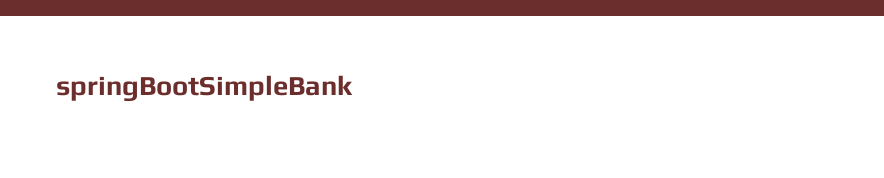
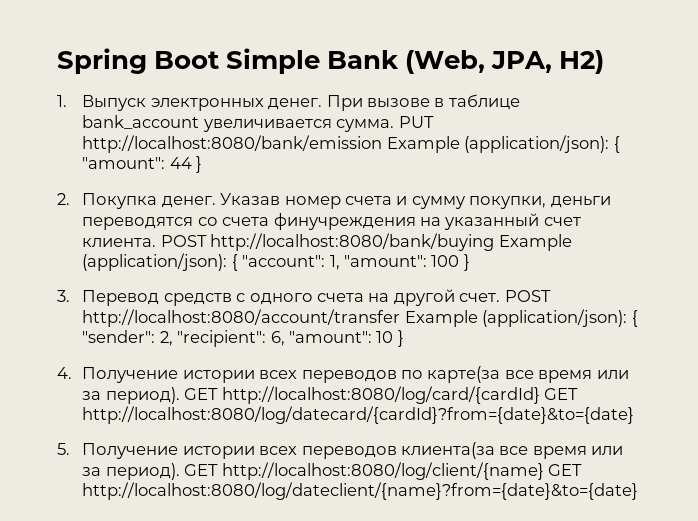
[56,75,353,102] springBootSimpleBank -> [57,48,605,74] [57,94,520,111] [82,115,434,132] [82,135,620,153] [82,156,203,173] [57,193,611,209] [82,213,581,230] [82,233,572,251] [82,253,470,271] [57,289,551,306] [82,309,638,327] [82,330,404,347] [57,366,629,383] [82,386,578,404] [82,406,635,424] [57,442,624,459] [82,462,582,480] [82,482,639,500] Spring Boot Simple Bank (Web, JPA, H2) // 1. Выпуск электронных денег. При вызове в таблице bank_account увеличивается сумма. PUT http://localhost:8080/bank/emission Example (application/json): { "amount": 44 } // 2. Покупка денег. Указав номер счета и сумму покупки, деньги переводятся со счета финучреждения на указанный счет клиента. POST http://localhost:8080/bank/buying Example (application/json): { "account": 1, "amount": 100 } // 3. Перевод средств с одного счета на другой счет. POST http://localhost:8080/account/transfer Example (application/json): { "sender": 2, "recipient": 6, "amount": 10 } // 4. Получение истории всех переводов по карте(за все время или за период). GET http://localhost:8080/log/card/{cardId} GET http://localhost:8080/log/datecard/{cardId}?from={date}&to={date} // 5. Получение истории всех переводов клиента(за все время или за период). GET http://localhost:8080/log/client/{name} GET http://localhost:8080/log/dateclient/{name}?from={date}&to={date}

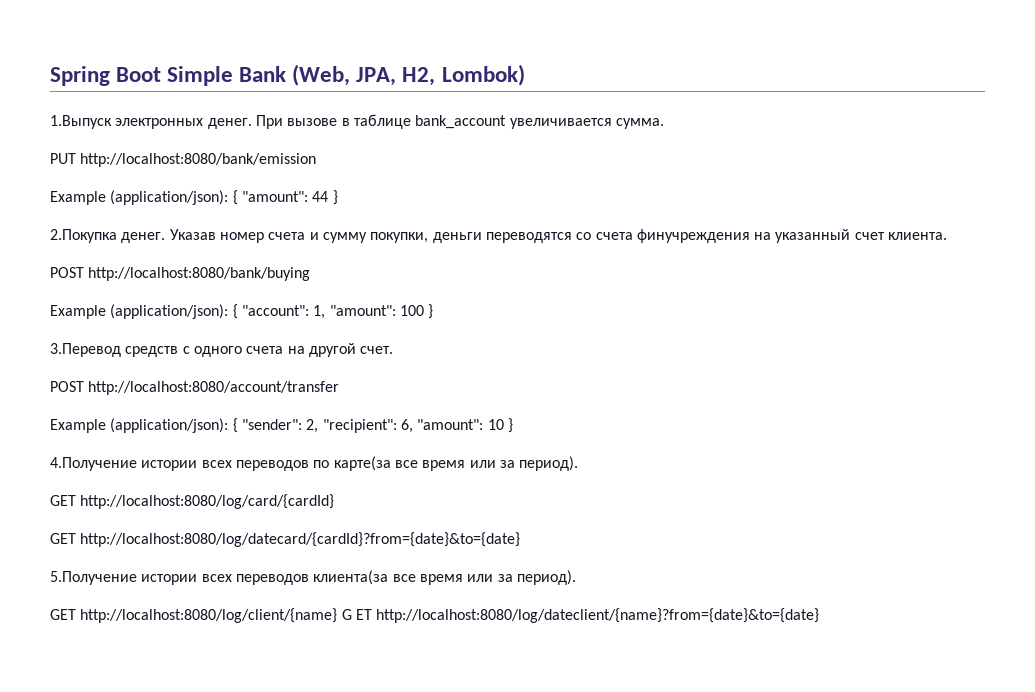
[559,50,605,74] [57,95,147,111] H2) // 1. Выпуск -> [402,64,525,86] [50,115,112,129] H2, Lombok) // 1.Выпуск
(395, 125) none -> (664, 123) //
(383, 144) none -> (317, 160) //
[57,193,158,209] 2. Покупка -> [50,229,117,243] 2.Покупка
(157, 242) none -> (948, 236) //
(495, 242) none -> (311, 274) //
[57,290,160,306] 3. Перевод -> [50,343,121,357] 3.Перевод
(501, 297) none -> (394, 350) //
(401, 318) none -> (340, 388) //
[57,367,179,383] 4. Получение -> [50,457,137,471] 4.Получение
(180, 395) none -> (579, 463) //
(540, 395) none -> (335, 501) //
[57,443,179,459] 5. Получение -> [50,571,137,585] 5.Получение
(180, 471) none -> (576, 577) //
[547,464,582,476] GET -> [341,609,372,620] G ET

